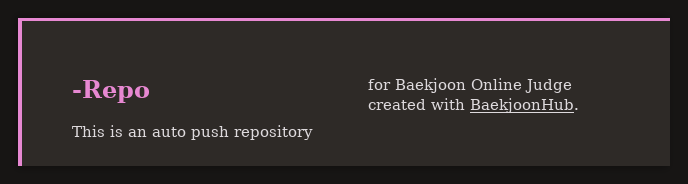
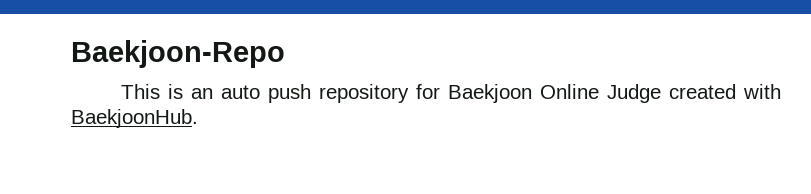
[72,80,150,103] -Repo -> [71,40,285,68] Baekjoon-Repo

